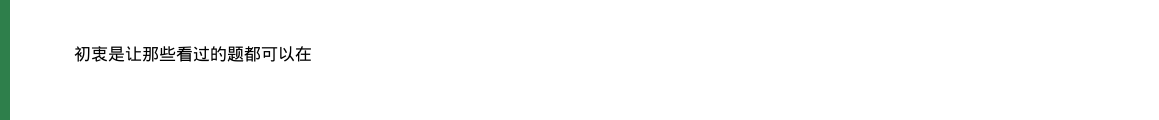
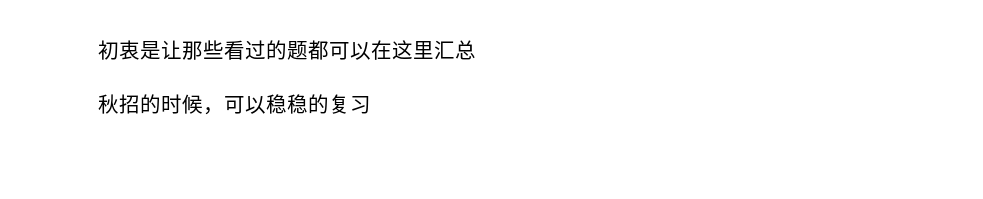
(312, 54) none -> [392,40,476,60] [98,94,371,115] 这里汇总 // 秋招的时候，可以稳稳的复习

